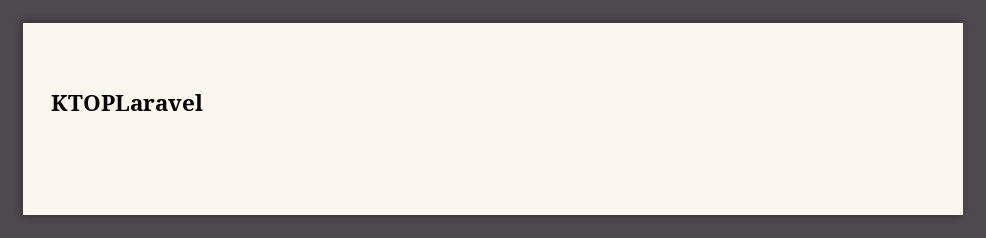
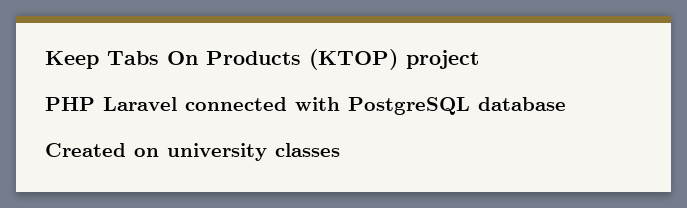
[51,94,203,111] KTOPLaravel -> [45,49,479,70] [45,97,566,115] [45,143,340,161] Keep Tabs On Products (KTOP) project // PHP Laravel connected with PostgreSQL database // Created on university classes

